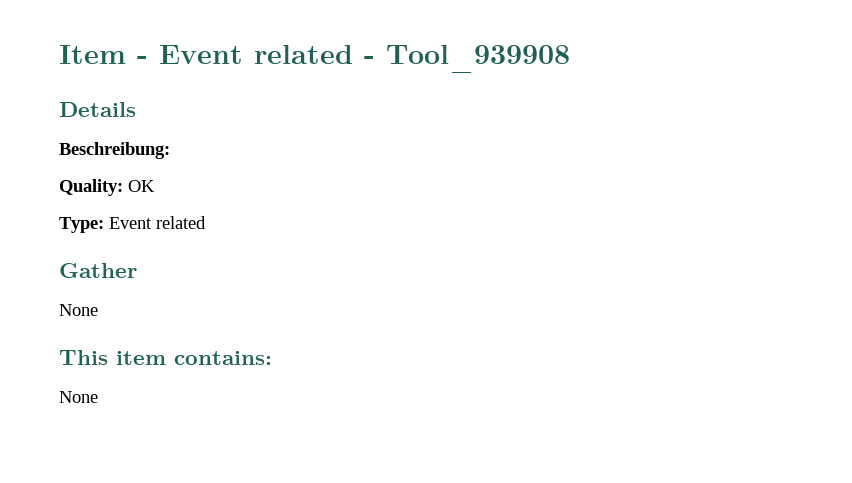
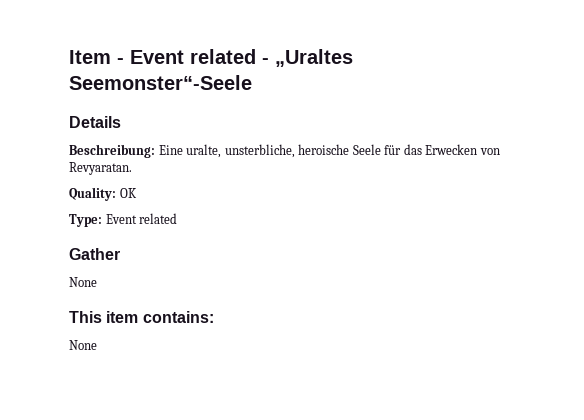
[386,45,570,73] Tool_939908 -> [275,49,353,67] [69,75,252,90] „Uraltes Seemonster“-Seele
(170, 150) none -> [158,144,500,158] [69,162,132,175] Eine uralte, unsterbliche, heroische Seele für das Erwecken von Revyaratan.

